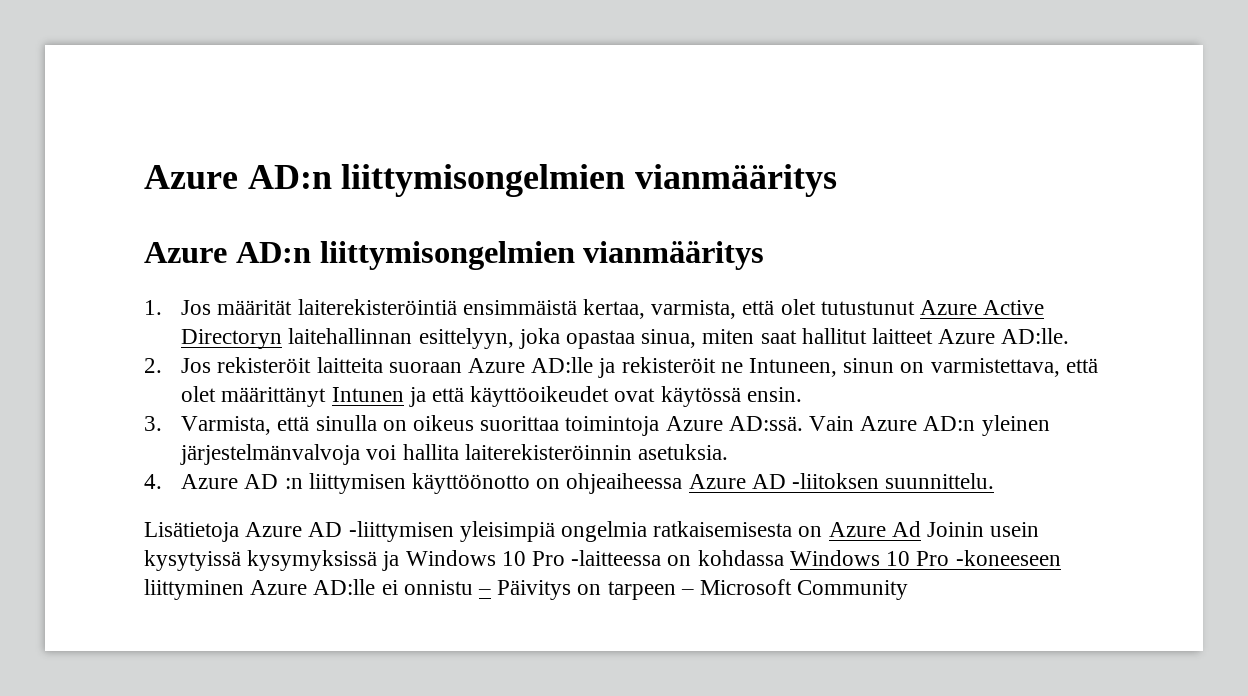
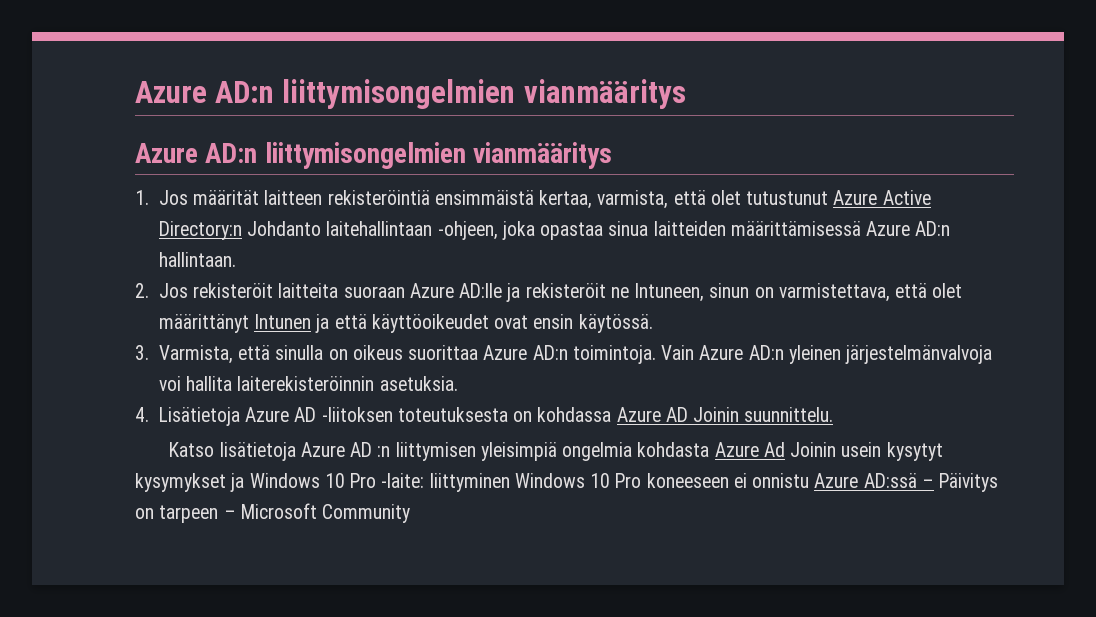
[297,299,457,315] laiterekisteröintiä -> [264,190,430,205] laitteen rekisteröintiä
[181,328,1070,349] Directoryn laitehallinnan esittelyyn, joka opastaa sinua, miten saat hallitut laitteet Azure AD:lle. -> [158,221,951,240] [158,252,236,267] Directory:n Johdanto laitehallintaan -ohjeen, joka opastaa sinua laitteiden määrittämisessä Azure AD:n hallintaan.
[660,386,802,407] käytössä ensin. -> [533,314,653,333] ensin käytössä.
[565,416,803,436] toimintoja Azure AD:ssä. -> [483,345,656,364] Azure AD:n toimintoja.
[181,473,995,494] [144,521,823,542] Azure AD :n liittymisen käyttöönotto on ohjeaiheessa Azure AD -liitoksen suunnittelu. // Lisätietoja Azure AD -liittymisen yleisimpiä ongelmia ratkaisemisesta on -> [158,407,834,426] [169,442,710,461] Lisätietoja Azure AD -liitoksen toteutuksesta on kohdassa Azure AD Joinin suunnittelu. // Katso lisätietoja Azure AD :n liittymisen yleisimpiä ongelmia kohdasta
[144,550,378,571] kysytyissä kysymyksissä -> [886,442,943,461] [135,473,226,492] kysytyt kysymykset
[571,550,1061,566] [144,579,473,600] -laitteessa on kohdassa Windows 10 Pro -koneeseen liittyminen Azure AD:lle ei onnistu -> [381,473,917,492] -laite: liittyminen Windows 10 Pro koneeseen ei onnistu Azure AD:ssä

